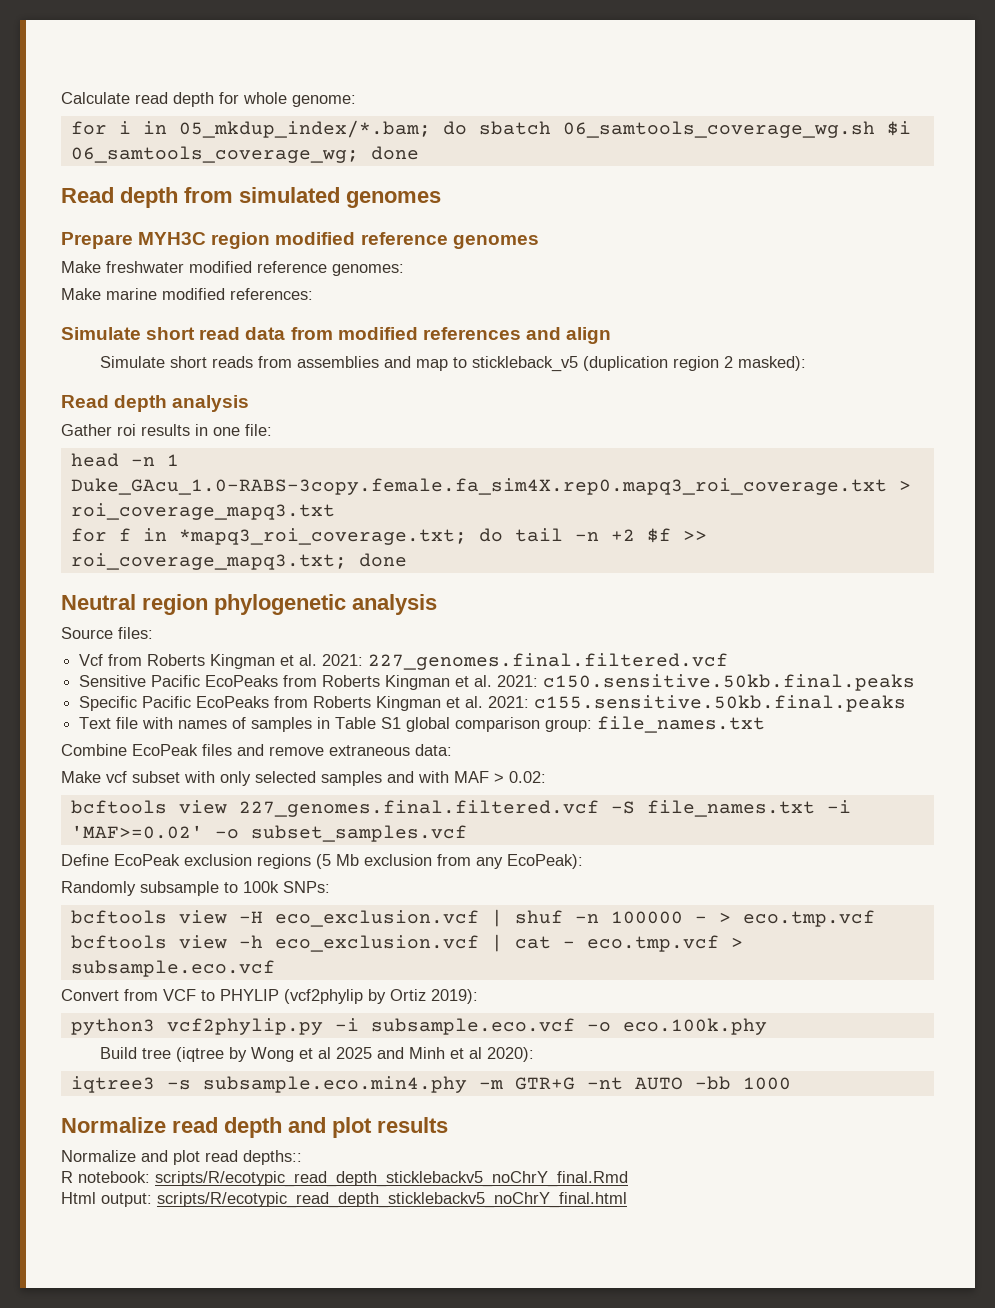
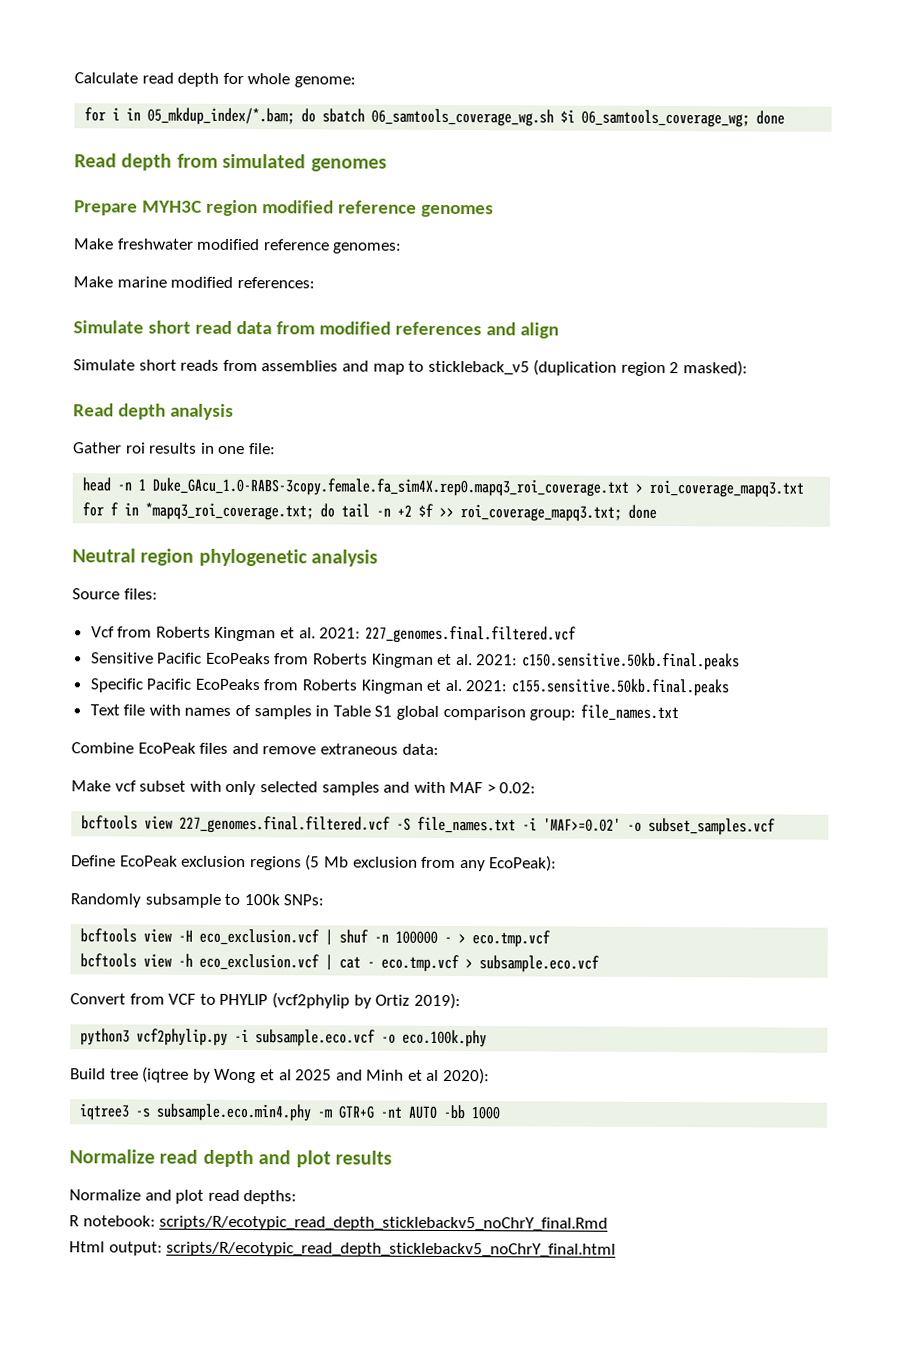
[243,1150,302,1165] depths:: -> [243,1190,298,1205] depths:

